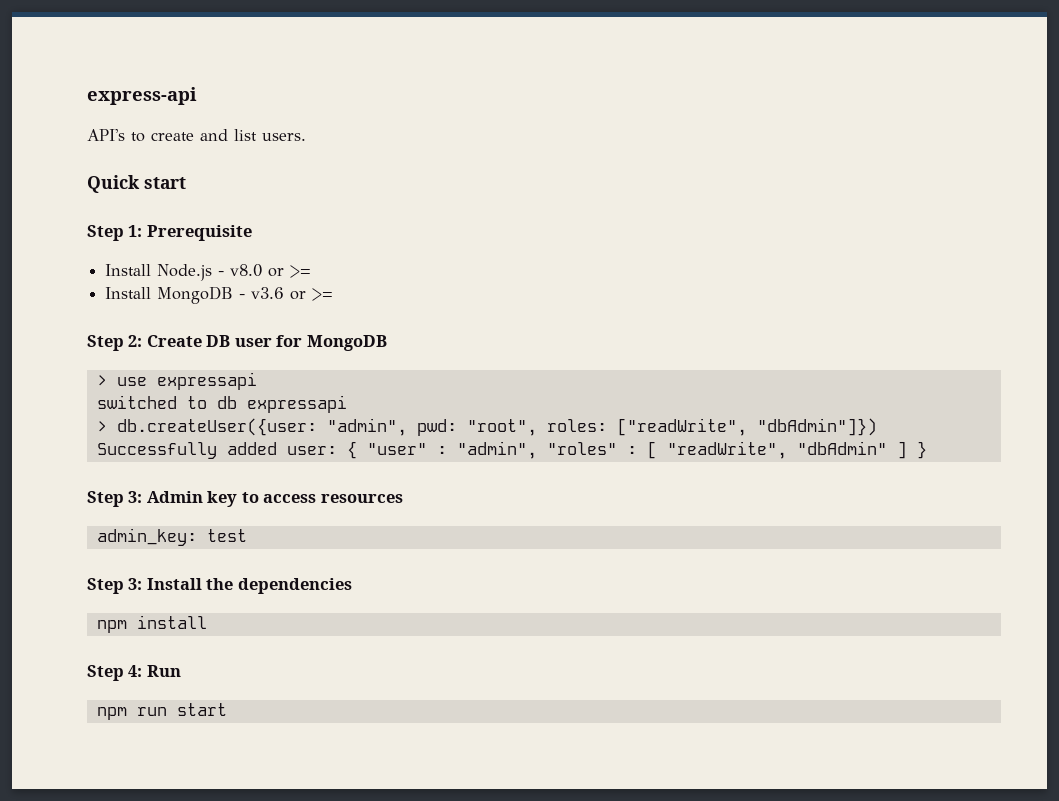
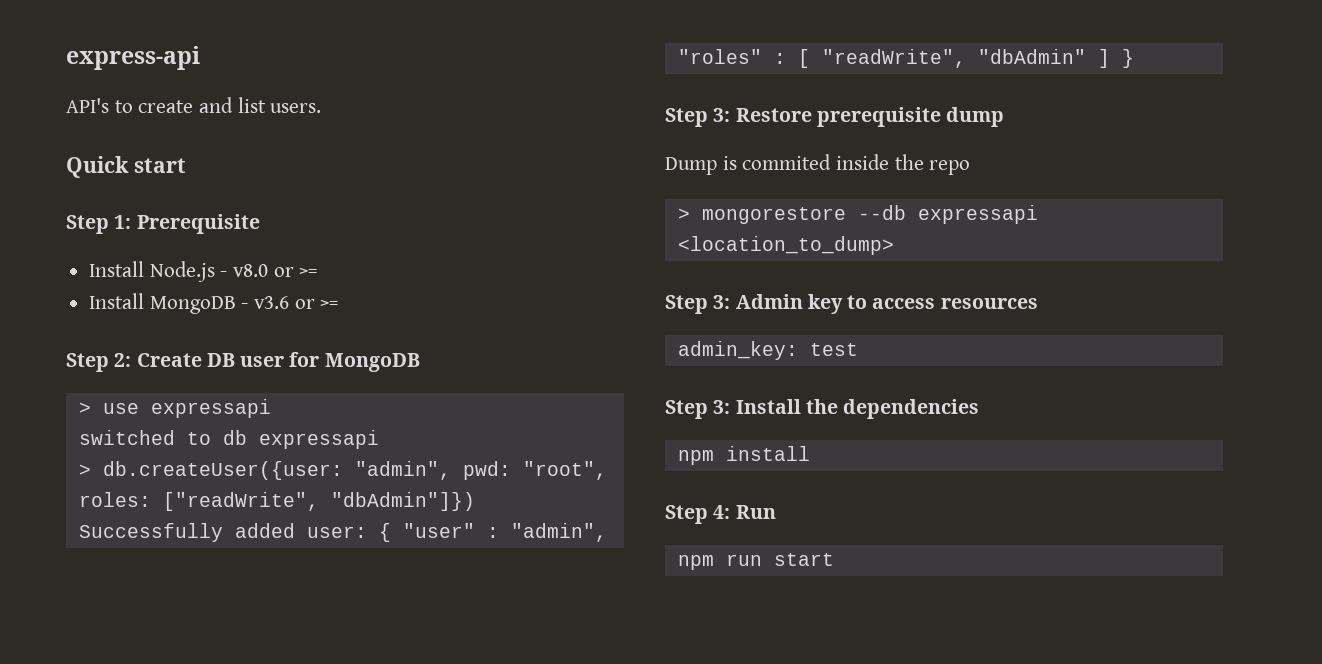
(927, 450) none -> [665,107,1005,127] [665,154,971,175] [677,205,1038,224] [677,236,894,255] // Step 3: Restore prerequisite dump // Dump is commited inside the repo // > mongorestore --db expressapi <location_to_dump>

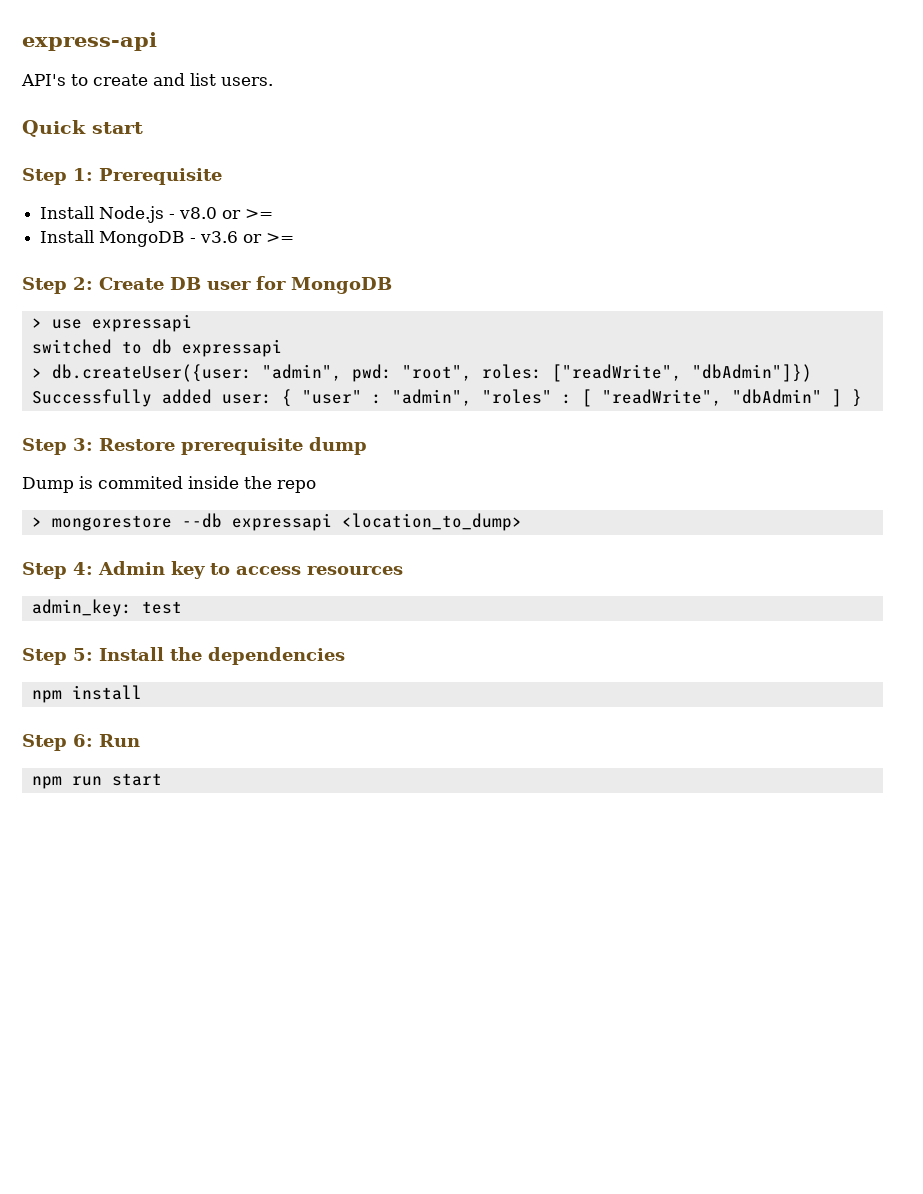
[713,295,731,309] 3: -> [73,562,93,575] 4:
[713,400,731,414] 3: -> [73,648,93,661] 5:
[713,505,731,519] 4: -> [73,734,93,747] 6:

